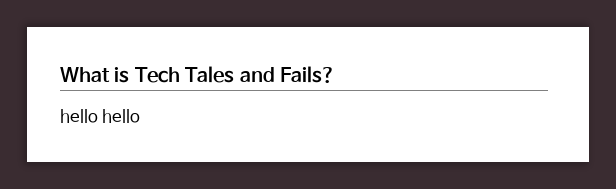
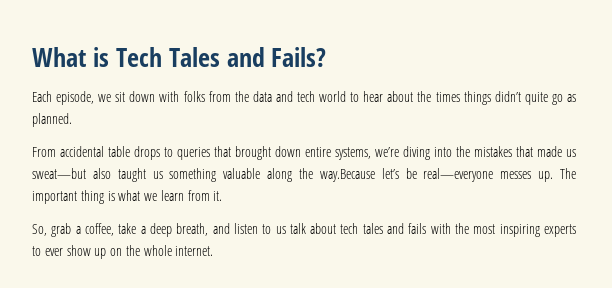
[60,109,141,123] hello hello -> [32,91,576,105] [32,113,72,127] [32,146,576,160] [32,168,576,182] [32,190,223,204] [32,223,576,237] [32,245,214,259] Each episode, we sit down with folks from the data and tech world to hear about the times things didn’t quite go as planned. // From accidental table drops to queries that brought down entire systems, we’re diving into the mistakes that made us sweat—but also taught us something valuable along the way.Because let’s be real—everyone messes up. The important thing is what we learn from it. // So, grab a coffee, take a deep breath, and listen to us talk about tech tales and fails with the most inspiring experts to ever show up on the whole internet.

